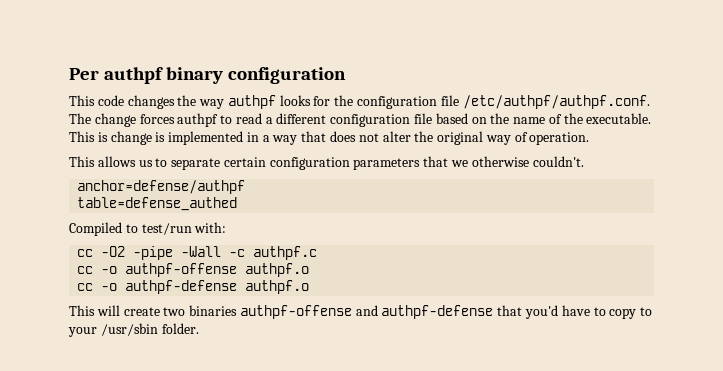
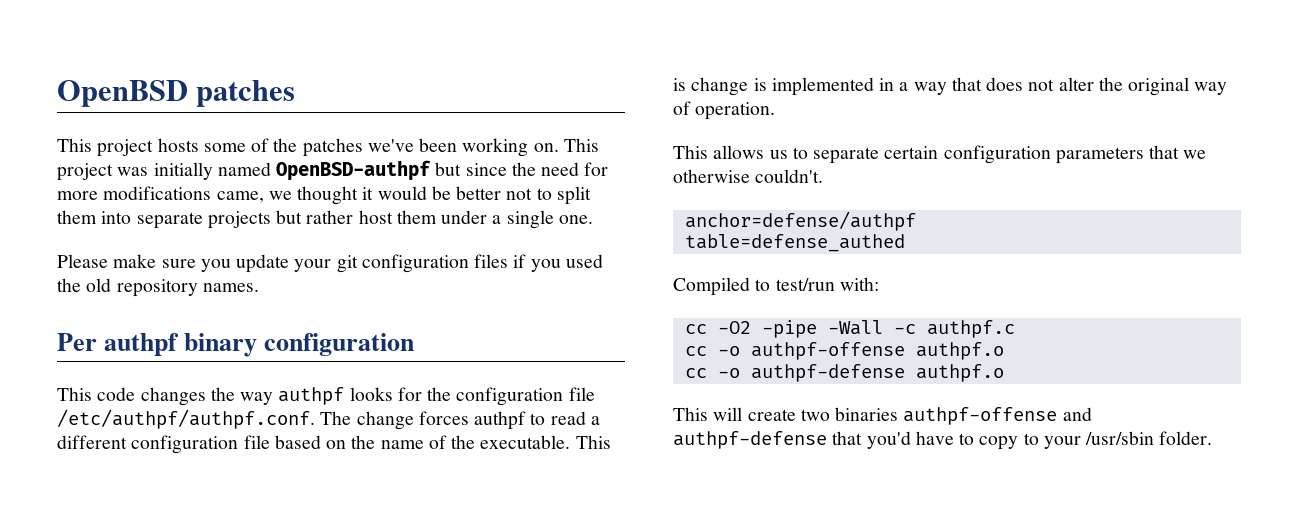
(69, 74) none -> [57,80,296,107] [57,138,599,157] [57,160,609,181] [57,186,591,205] [57,210,593,229] [57,254,603,273] [57,278,259,297] OpenBSD patches // This project hosts some of the patches we've been working on. This project was initially named OpenBSD-authpf but since the need for more modifications came, we thought it would be better not to split them into separate projects but rather host them under a single one. // Please make sure you update your git configuration files if you used the old repository names. //

